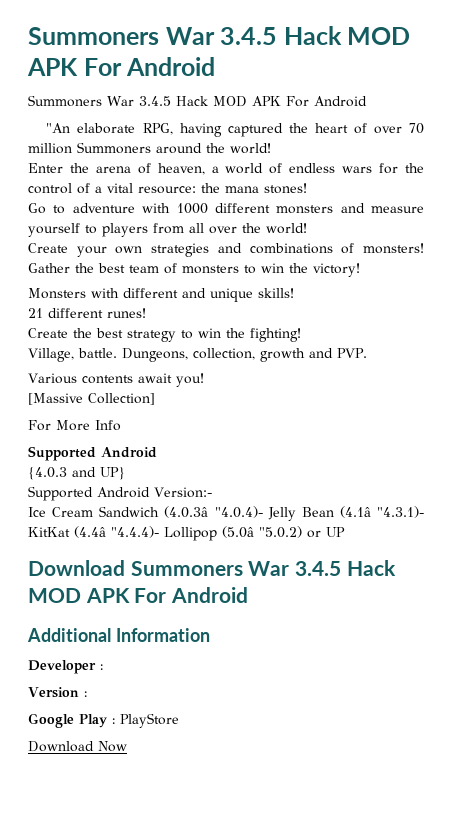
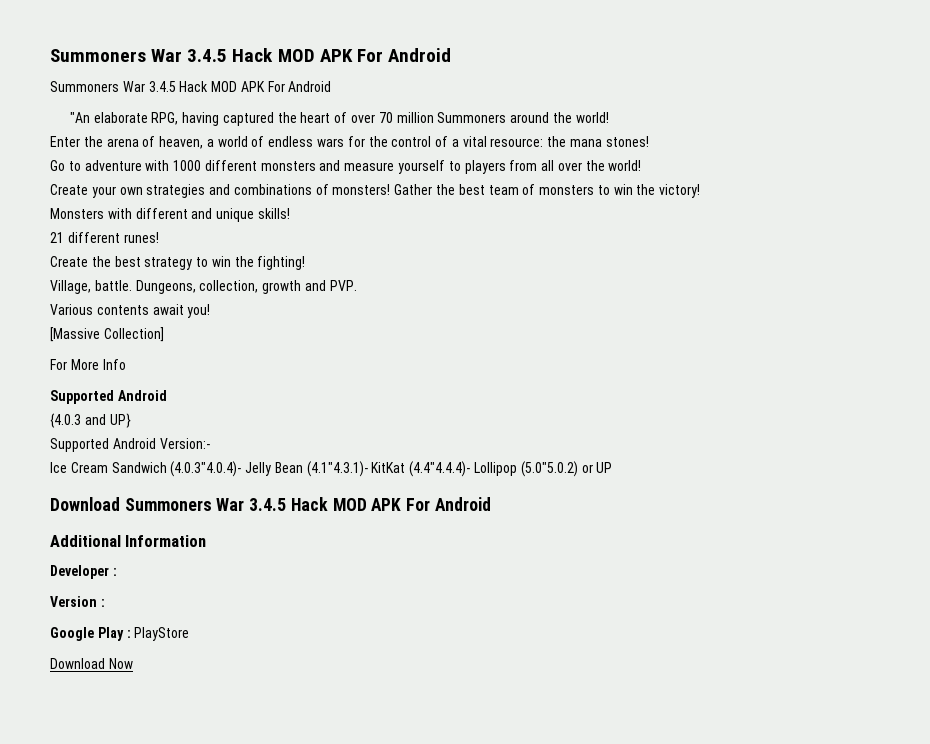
[164,506,424,521] [28,526,302,541] (4.0.3â "4.0.4)- Jelly Bean (4.1â "4.3.1)- KitKat (4.4â "4.4.4)- Lollipop (5.0â "5.0.2) -> [170,461,578,477] (4.0.3"4.0.4)- Jelly Bean (4.1"4.3.1)- KitKat (4.4"4.4.4)- Lollipop (5.0"5.0.2)

